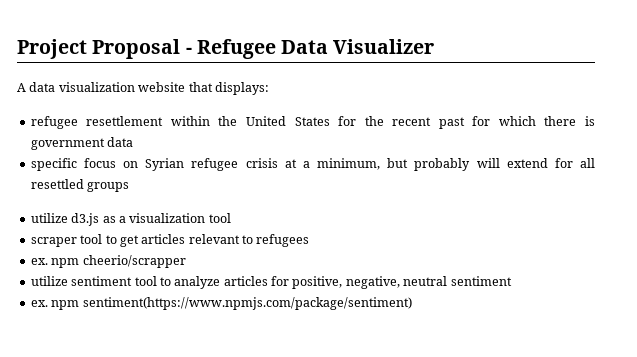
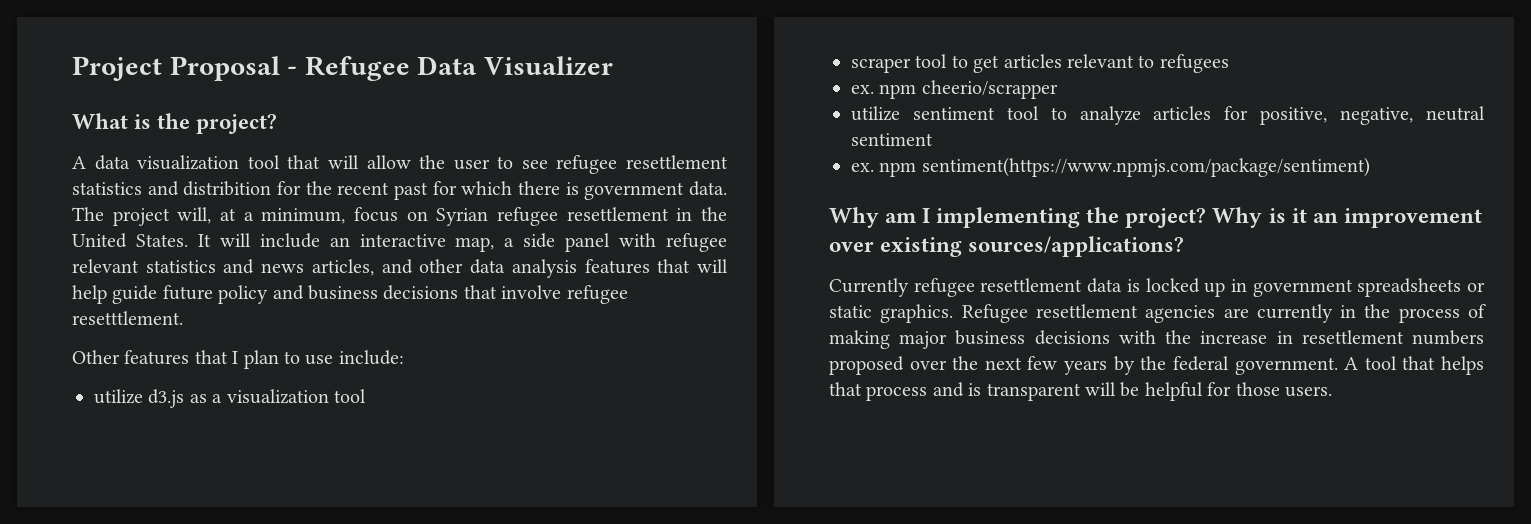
(435, 46) none -> [72,113,278,134] // What is the project?
[138,82,269,95] [30,116,330,129] website that displays: // refugee resettlement within the United States -> [247,155,728,174] [72,181,272,196] tool that will allow the user to see refugee resettlement statistics and distribition
[107,137,134,147] [30,158,595,171] [30,179,130,192] data // specific focus on Syrian refugee crisis at a minimum, but probably will extend for all resettled groups -> [689,181,727,196] [72,207,727,226] [72,233,727,252] [72,259,729,278] [72,285,628,304] [72,311,183,325] [72,350,404,369] data. The project will, at a minimum, focus on Syrian refugee resettlement in the United States. It will include an interactive map, a side panel with refugee relevant statistics and news articles, and other data analysis features that will help guide future policy and business decisions that involve refugee resetttlement. // Other features that I plan to use include:
(412, 303) none -> [829,207,1482,228] [829,236,1185,257] [829,278,1485,297] [829,304,1486,323] [829,330,1484,349] [829,356,1484,375] [829,382,1332,401] // Why am I implementing the project? Why is it an improvement over existing sources/applications? // Currently refugee resettlement data is locked up in government spreadsheets or static graphics. Refugee resettlement agencies are currently in the process of making major business decisions with the increase in resettlement numbers proposed over the next few years by the federal government. A tool that helps that process and is transparent will be helpful for those users.

